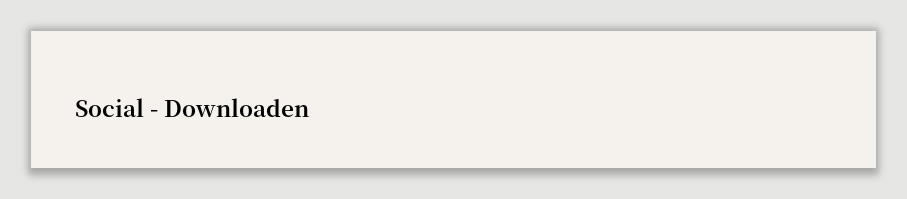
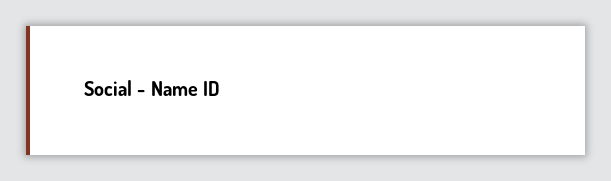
[164,98,310,117] Downloaden -> [150,81,221,96] Name ID

